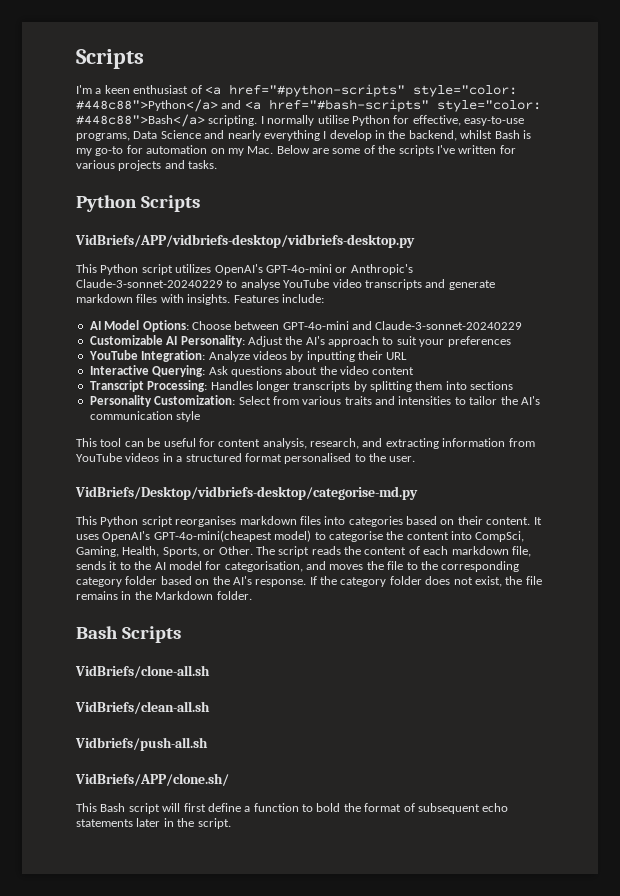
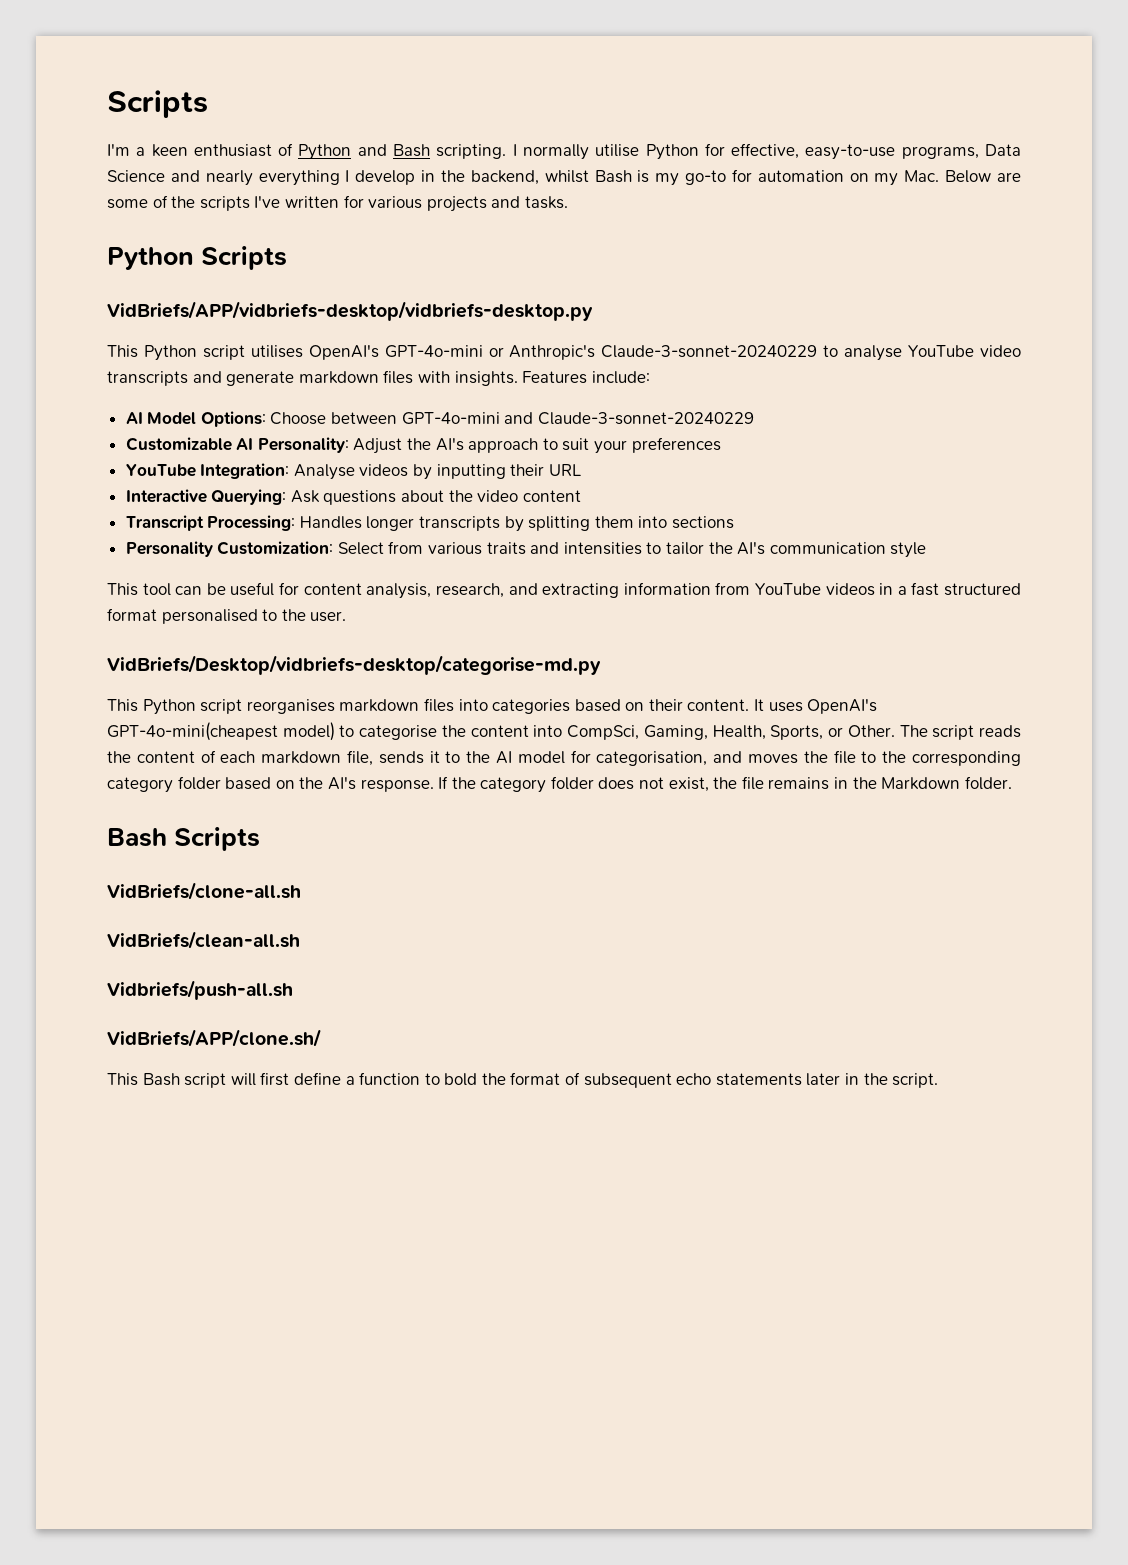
[204,84,517,97] [76,99,541,112] [76,114,205,127] <a href="#python-scripts" style="color: #448c88">Python</a> and <a href="#bash-scripts" style="color: #448c88">Bash</a> -> [298,144,431,160] Python and Bash
[175,264,212,273] utilizes -> [250,345,303,358] utilises
[208,351,250,362] Analyze -> [293,464,355,480] Analyse
(183, 459) none -> [911,582,940,596] fast

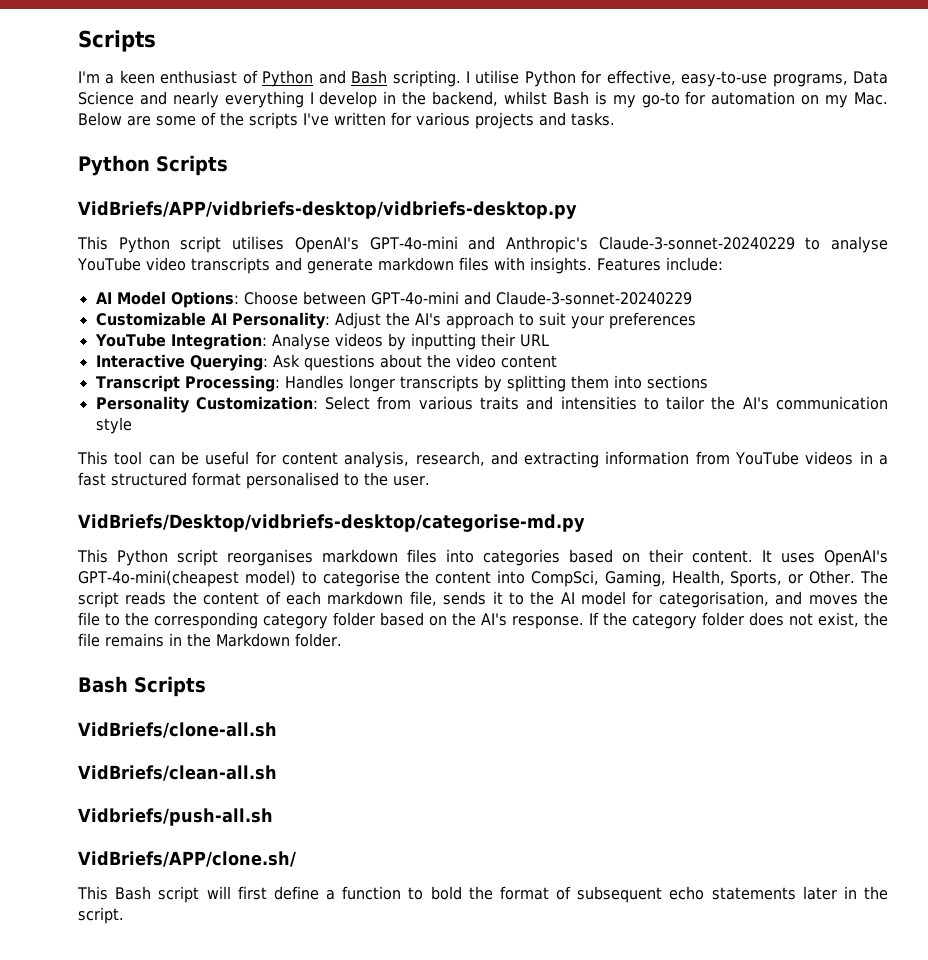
[522,144,589,160] normally -> (470, 77) none
[488,347,504,357] or -> [468,236,496,250] and

